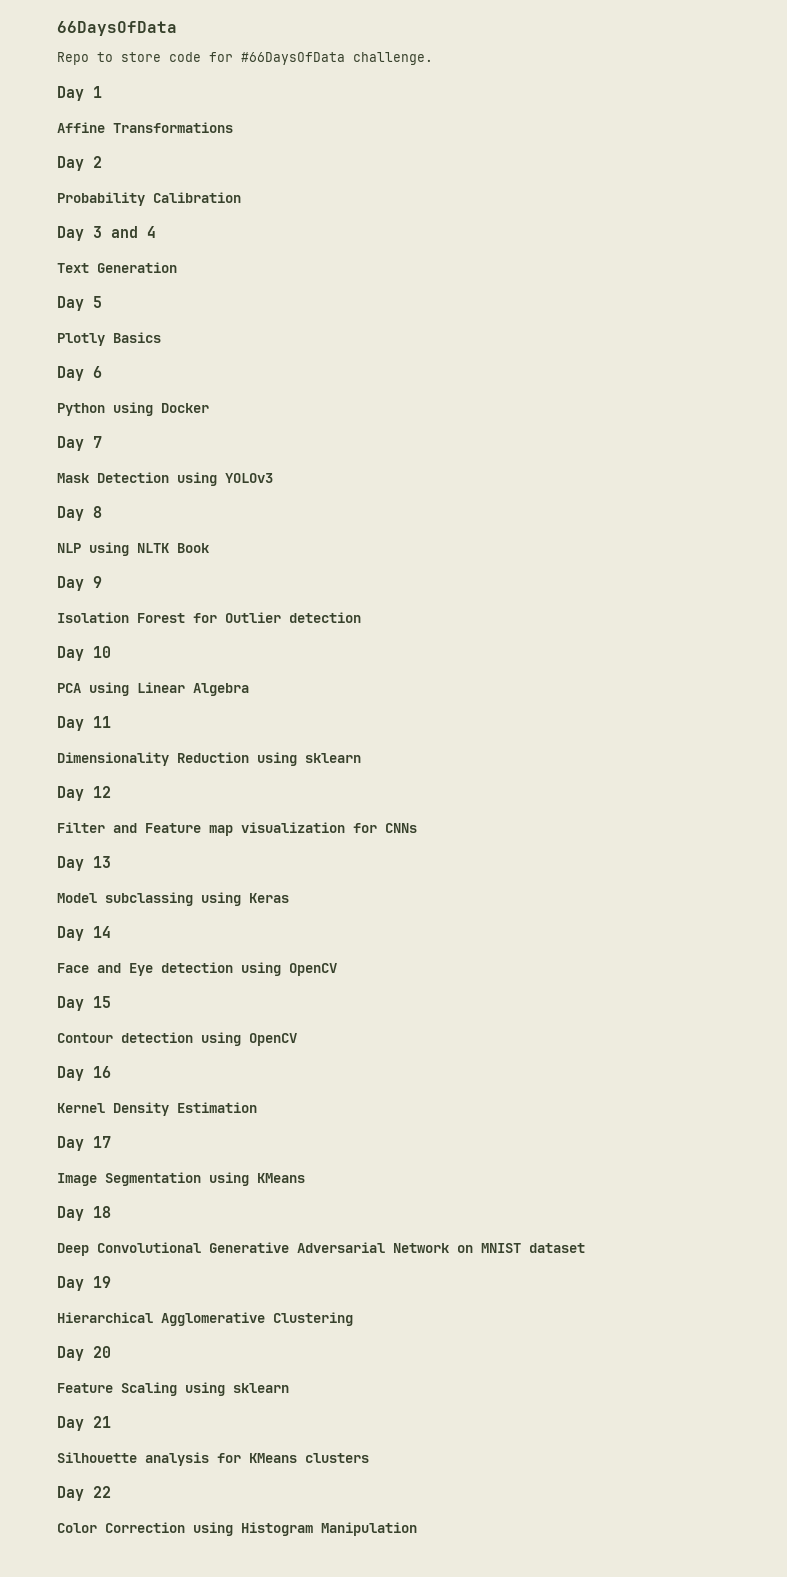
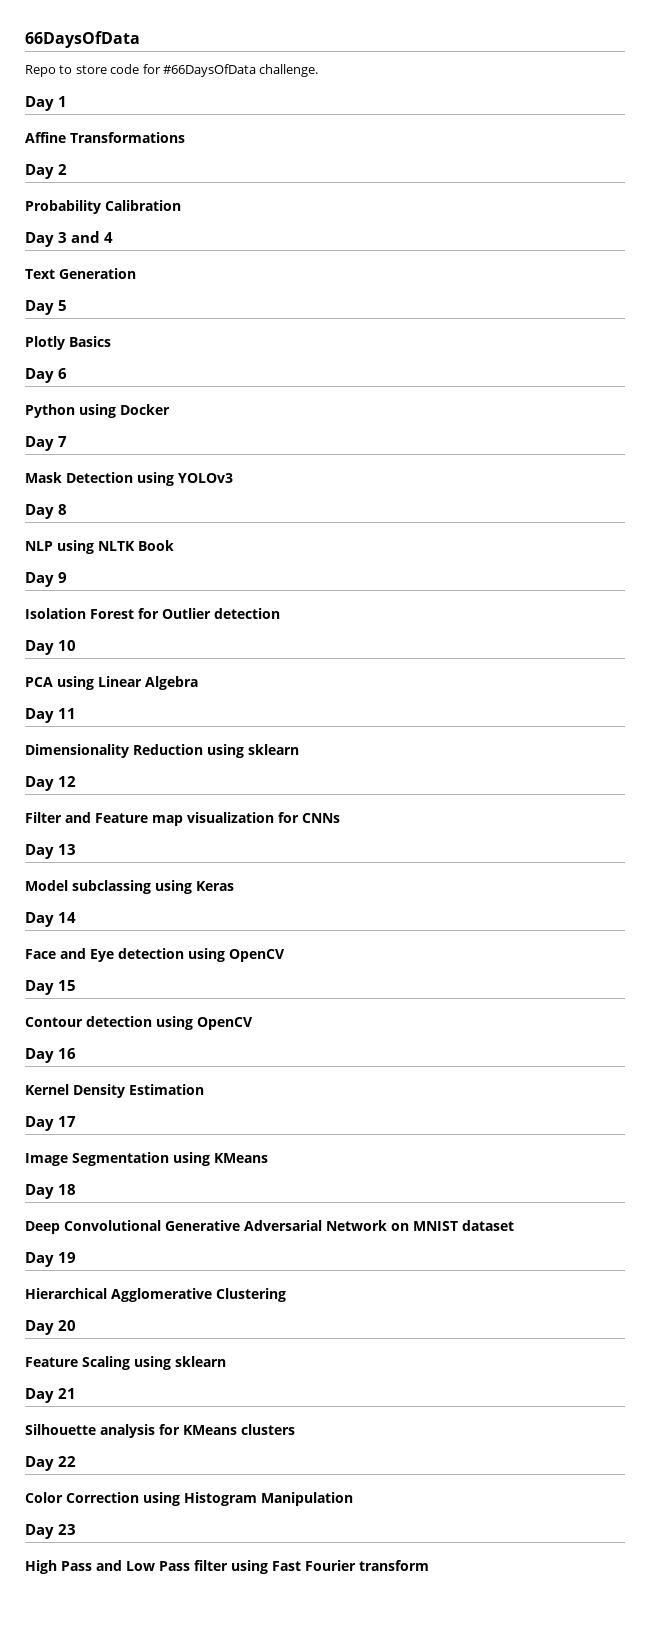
(417, 1529) none -> [25,1524,76,1539] [25,1560,429,1574] // Day 23 // High Pass and Low Pass filter using Fast Fourier transform

